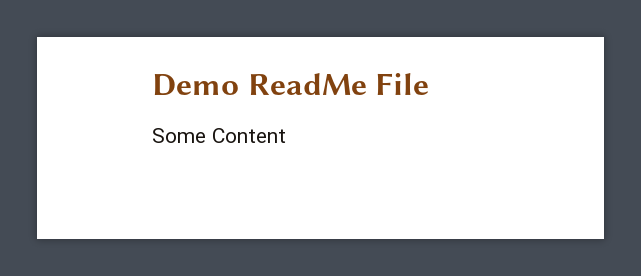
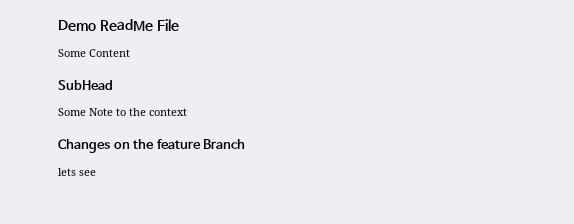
(286, 135) none -> [58,80,113,90] [58,108,187,116] [58,139,246,153] [58,168,96,176] // SubHead // Some Note to the context // Changes on the feature Branch // lets see

